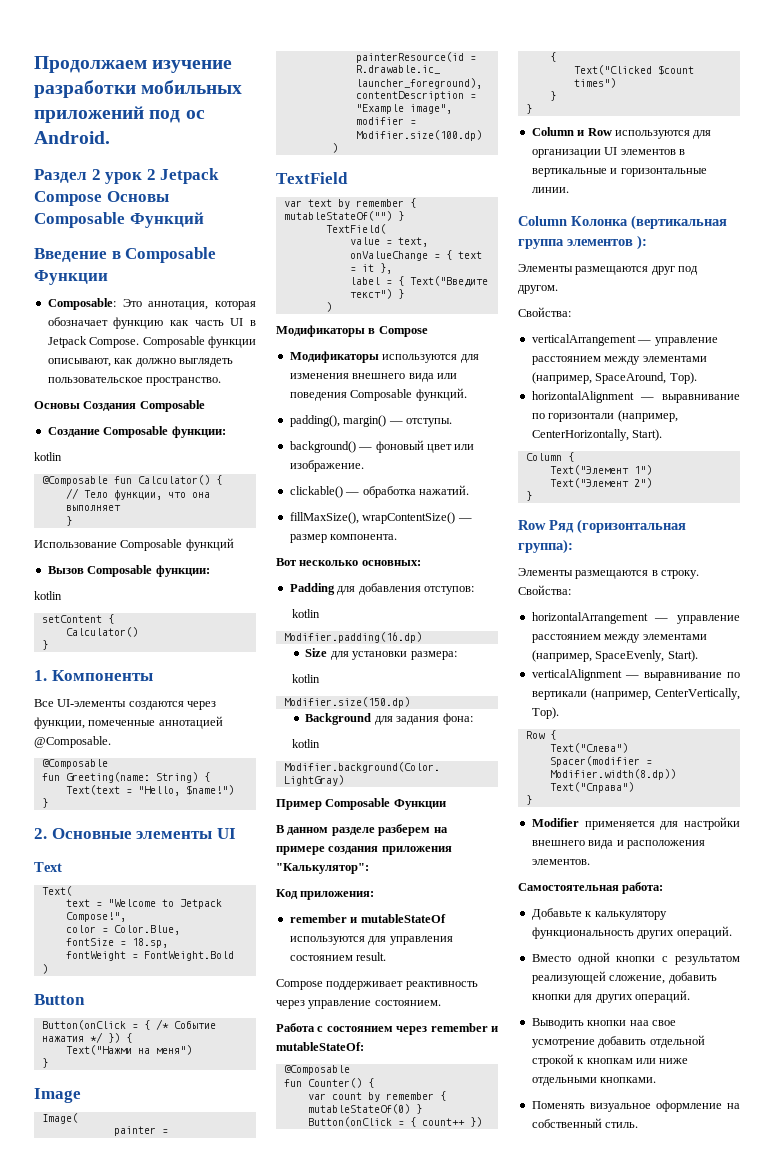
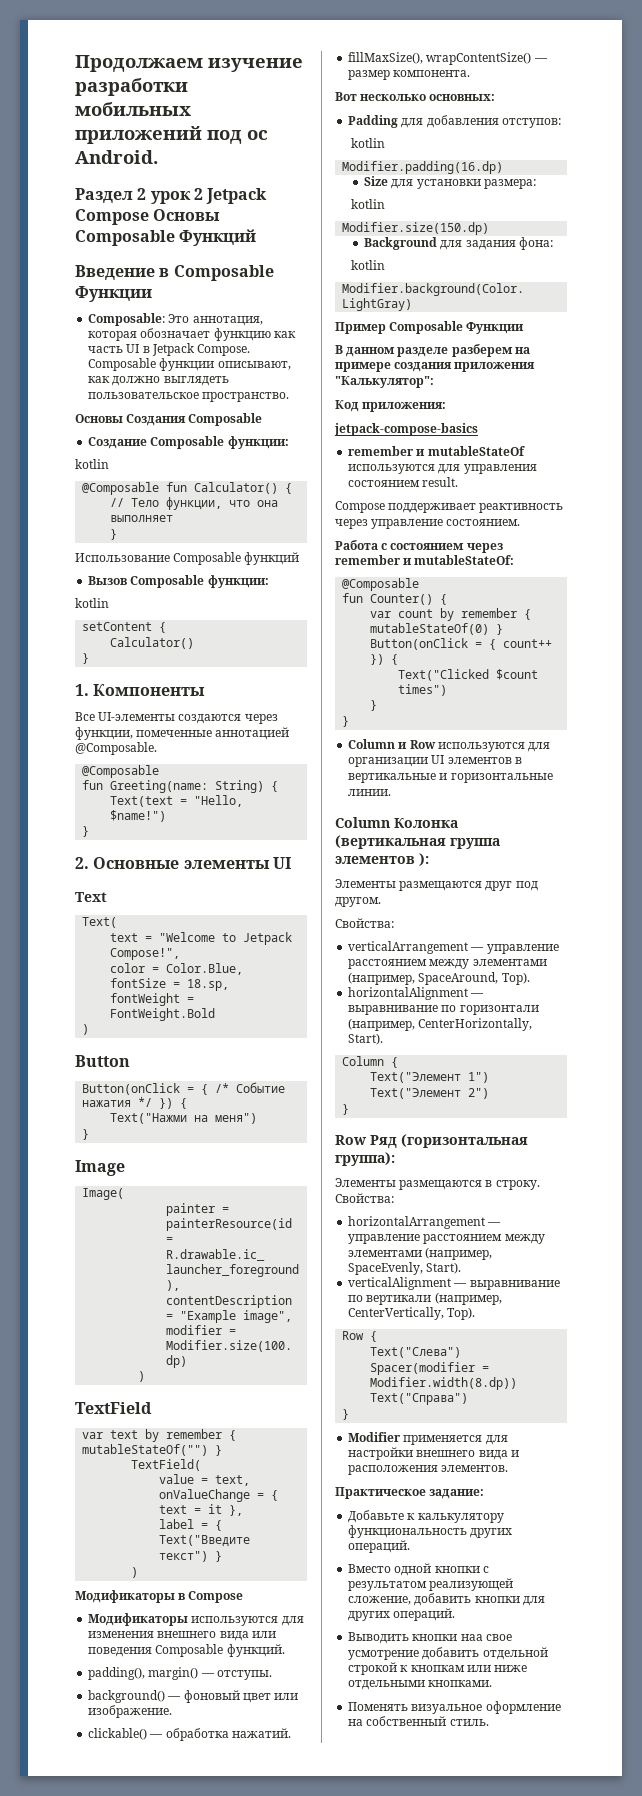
(375, 895) none -> [334,423,478,436] // jetpack-compose-basics
[518,882,664,894] Самостоятельная работа: -> [335,1487,485,1499] Практическое задание:

